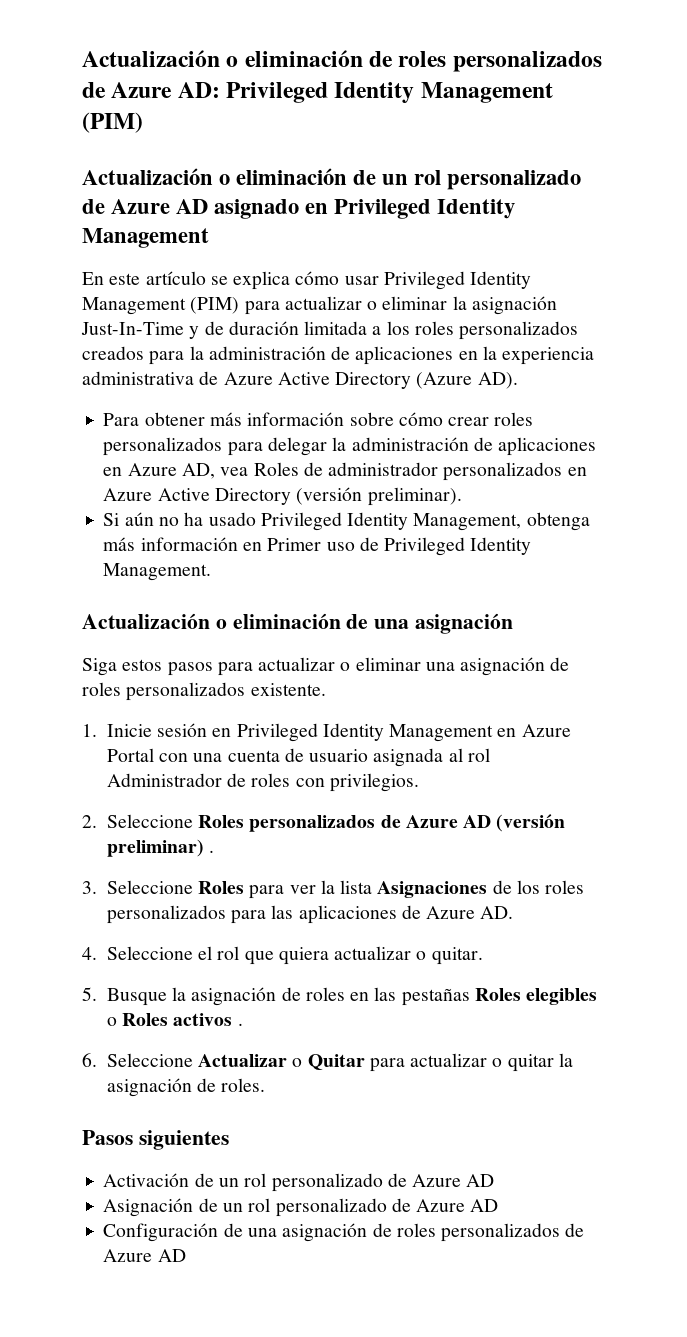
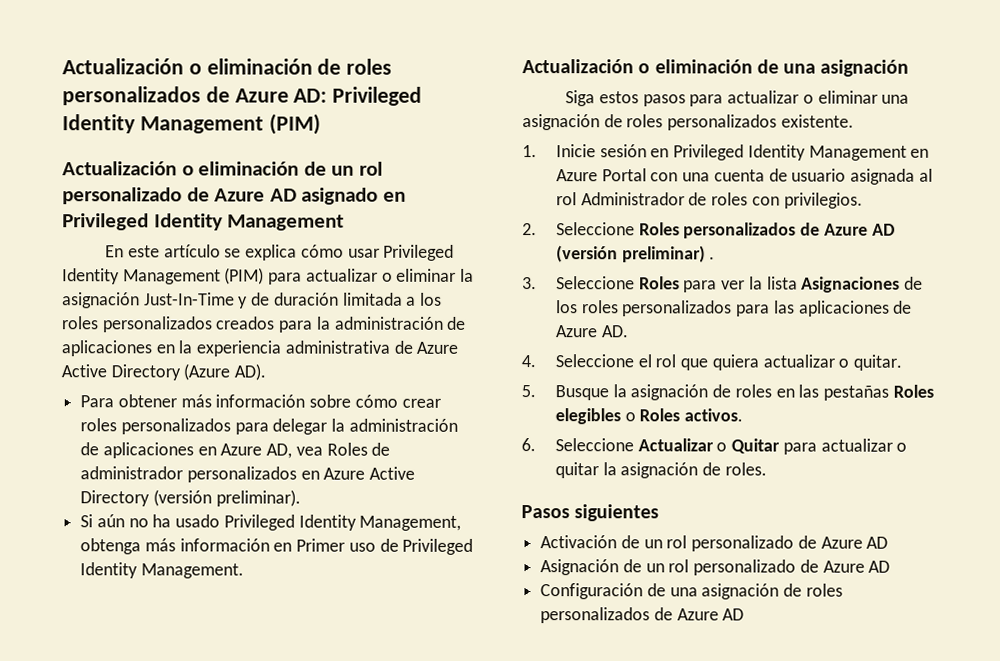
[173,1013,243,1026] activos . -> [684,408,744,422] activos.

